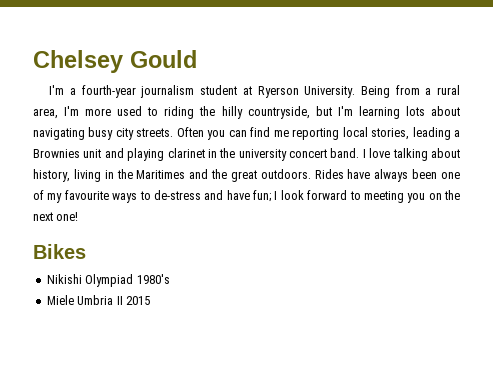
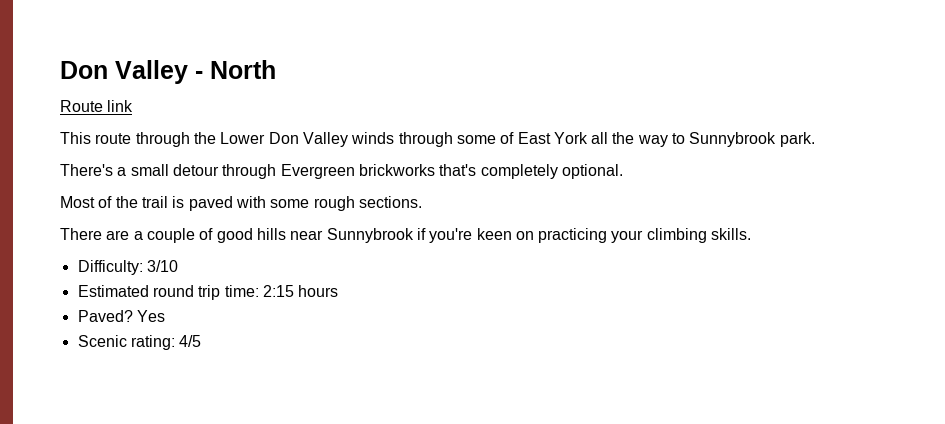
[33,50,197,73] [49,85,461,98] [33,106,461,119] [33,127,460,140] [33,148,460,161] [33,169,461,182] [33,190,460,203] [33,212,79,221] [33,244,86,259] [46,274,170,287] [46,295,150,305] Chelsey Gould // I'm a fourth-year journalism student at Ryerson University. Being from a rural area, I'm more used to riding the hilly countryside, but I'm learning lots about navigating busy city streets. Often you can find me reporting local stories, leading a Brownies unit and playing clarinet in the university concert band. I love talking about history, living in the Maritimes and the great outdoors. Rides have always been one of my favourite ways to de-stress and have fun; I look forward to meeting you on the next one! // Bikes // Nikishi Olympiad 1980's // Miele Umbria II 2015 -> [60,60,276,84] [60,100,134,112] [60,132,815,147] [60,164,623,179] [60,196,422,211] [60,228,752,243] [77,260,178,275] [77,285,339,300] [77,310,165,322] [77,335,202,350] Don Valley - North // Route link // This route through the Lower Don Valley winds through some of East York all the way to Sunnybrook park. // There's a small detour through Evergreen brickworks that's completely optional. // Most of the trail is paved with some rough sections. // There are a couple of good hills near Sunnybrook if you're keen on practicing your climbing skills. // Difficulty: 3/10 // Estimated round trip time: 2:15 hours // Paved? Yes // Scenic rating: 4/5

